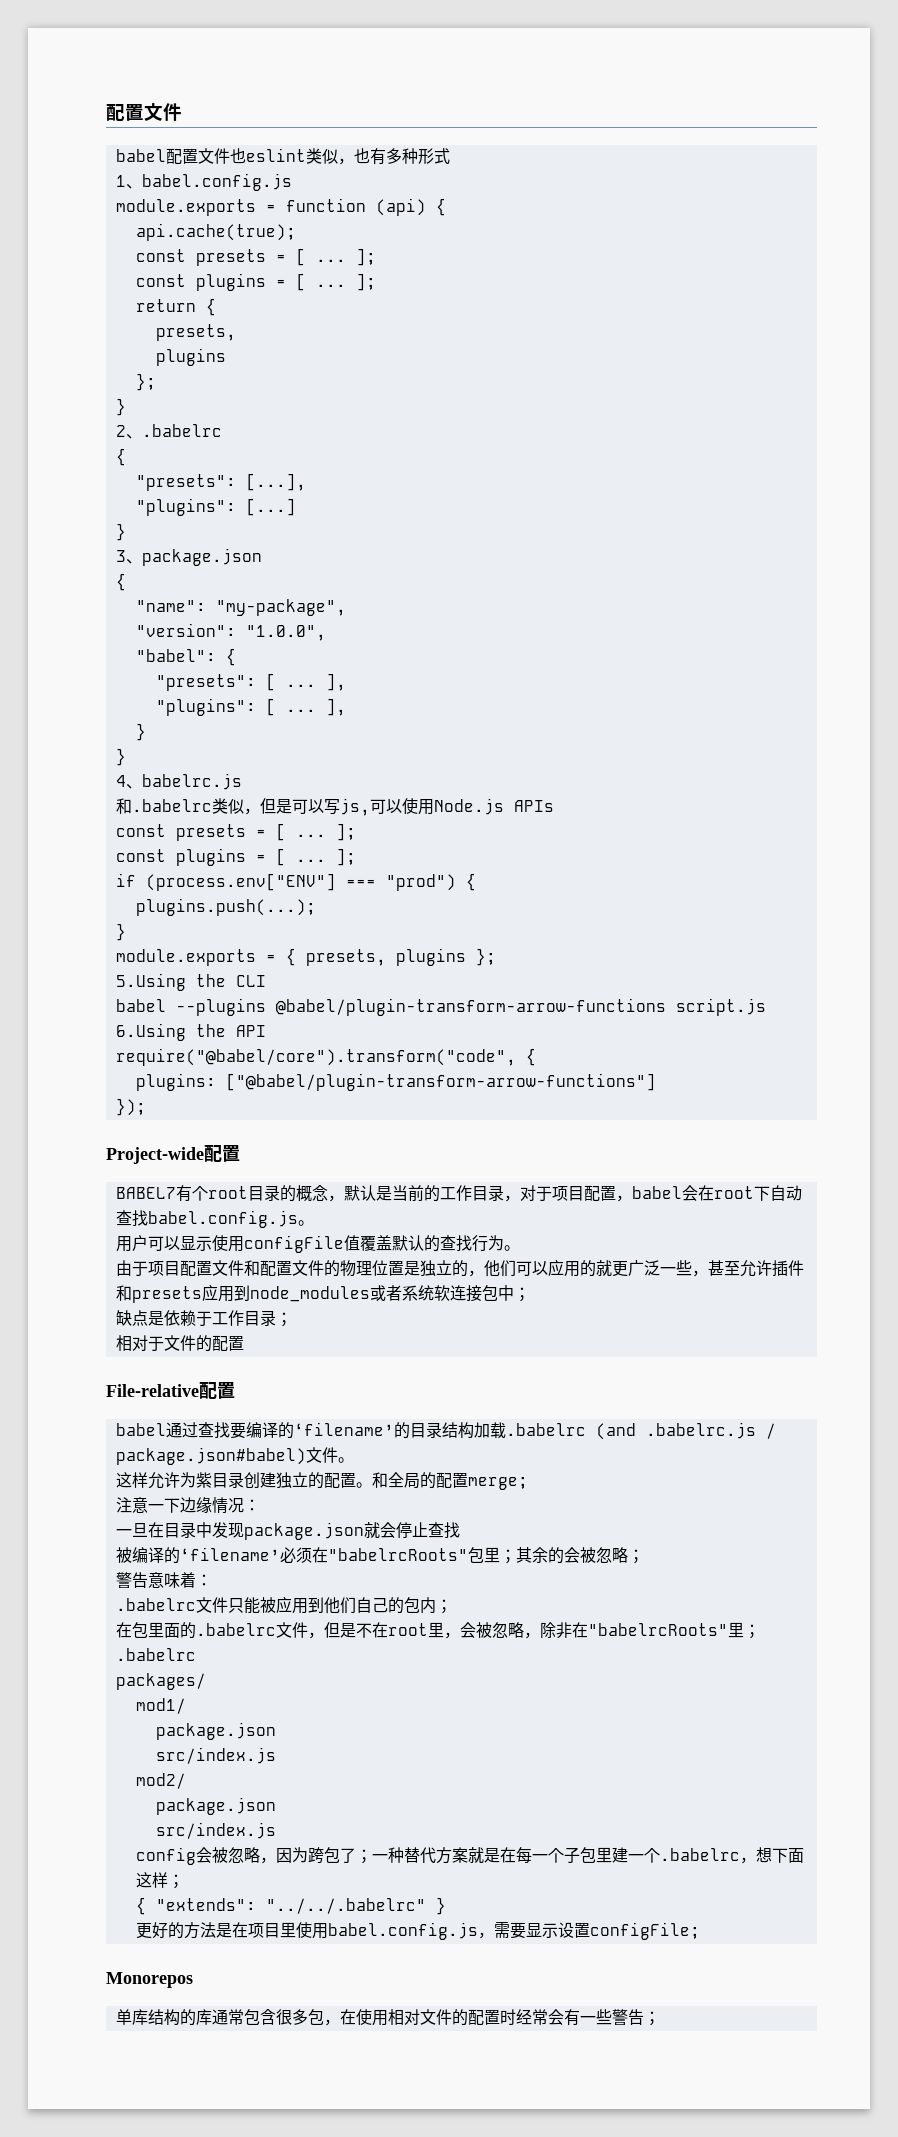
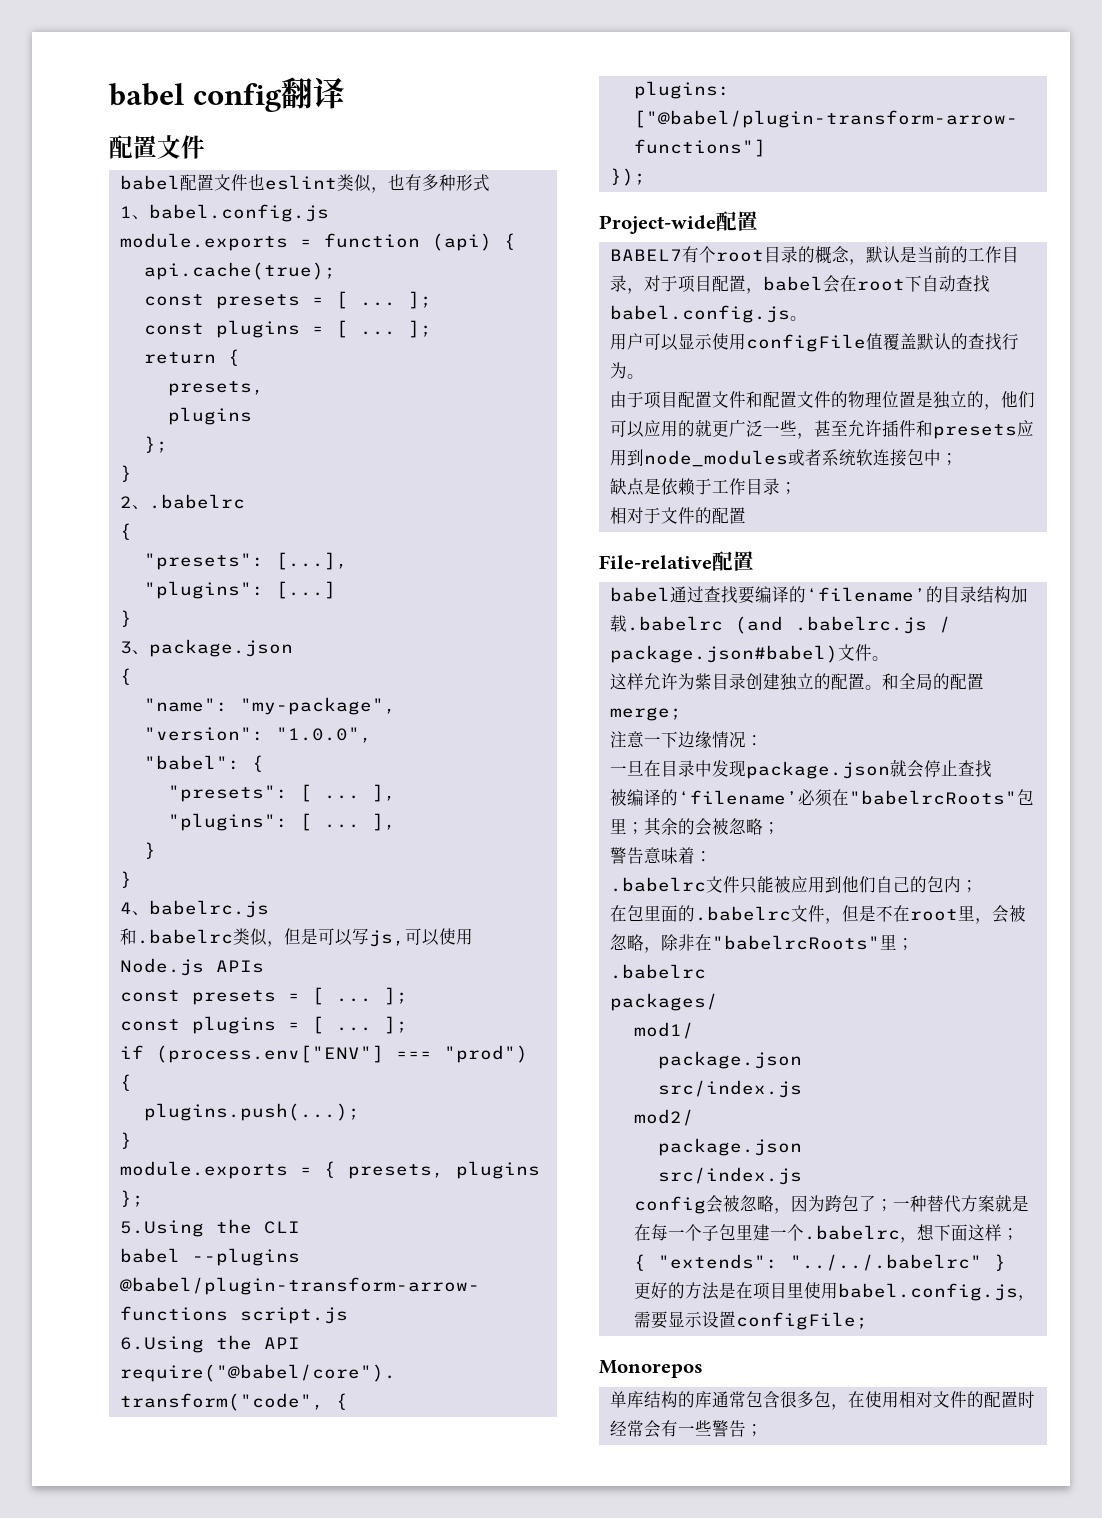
(106, 112) none -> [109,77,345,112] babel config翻译 //

